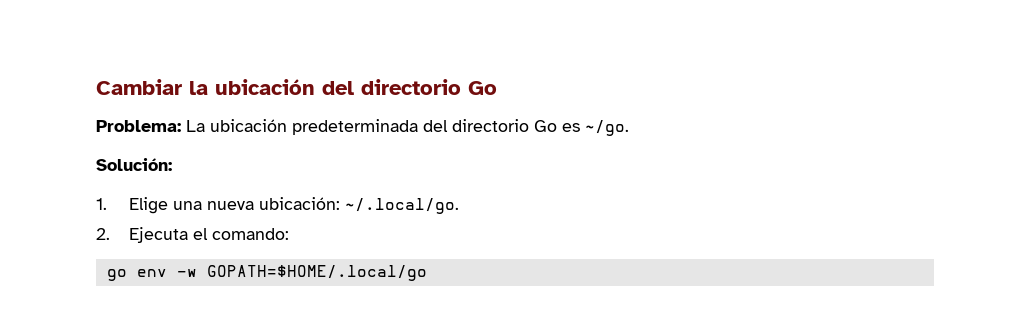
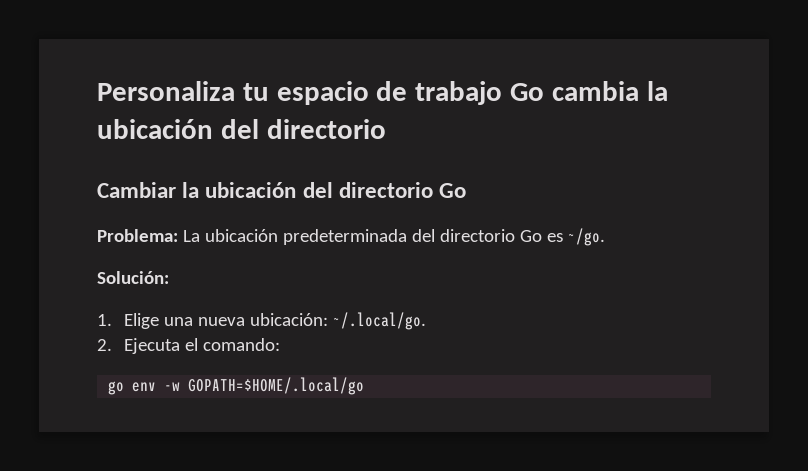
(96, 87) none -> [97,81,668,105] [97,119,386,139] Personaliza tu espacio de trabajo Go cambia la ubicación del directorio //

